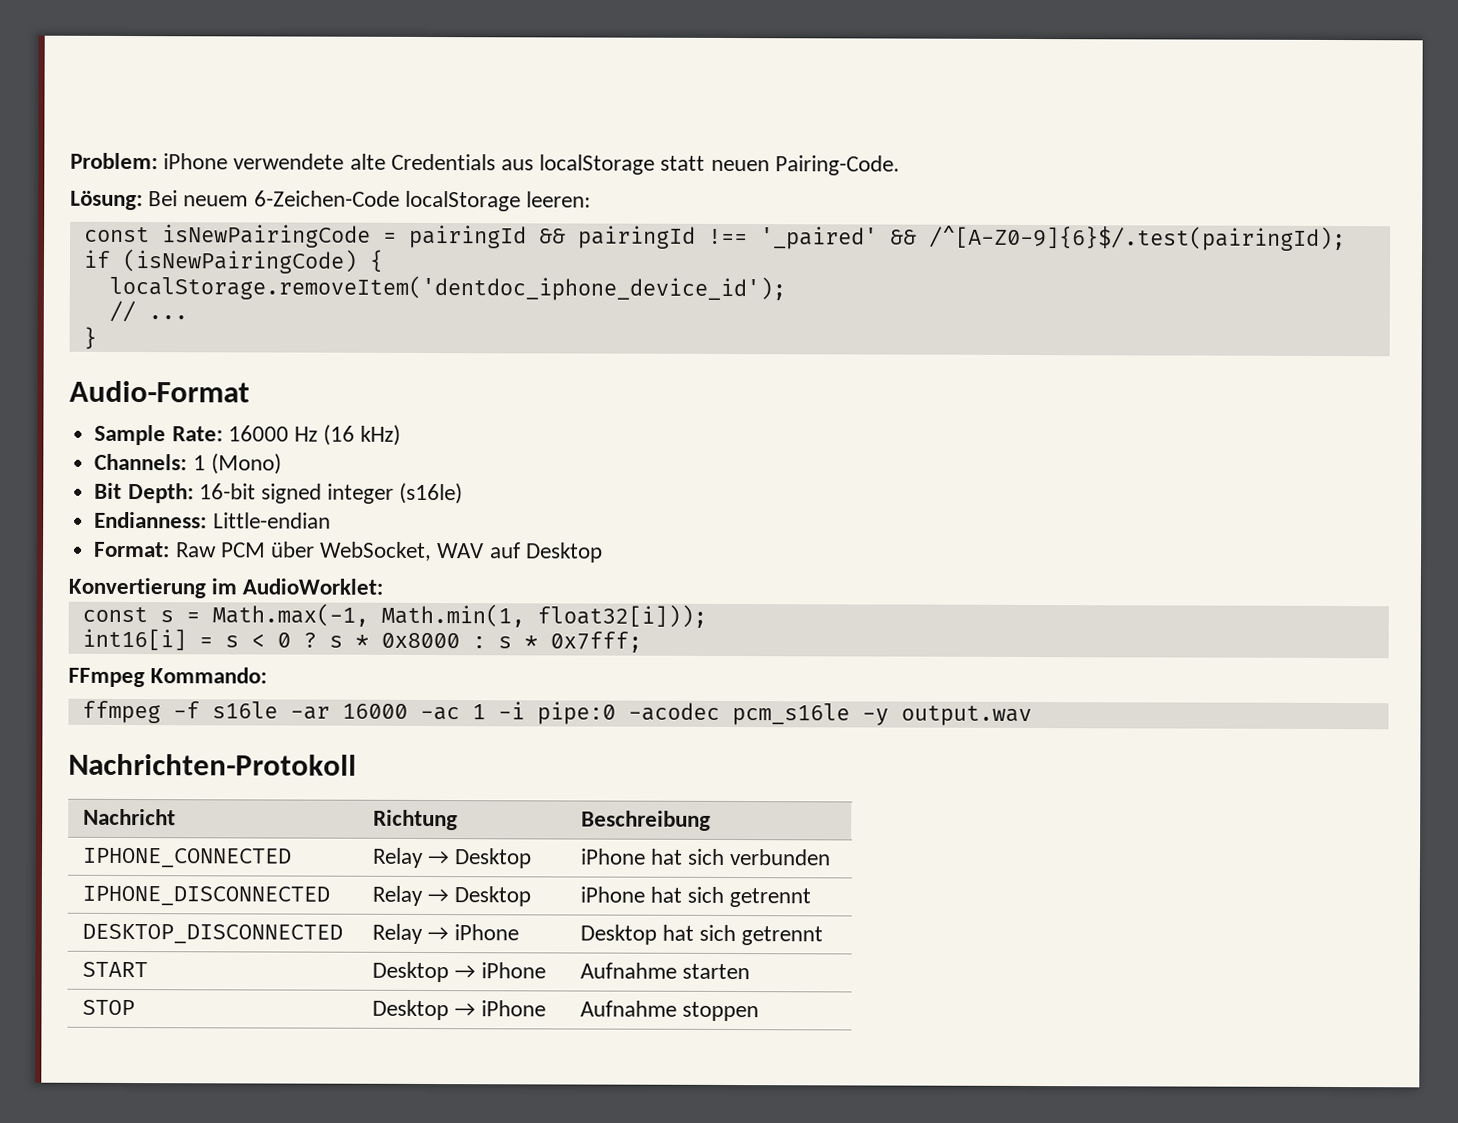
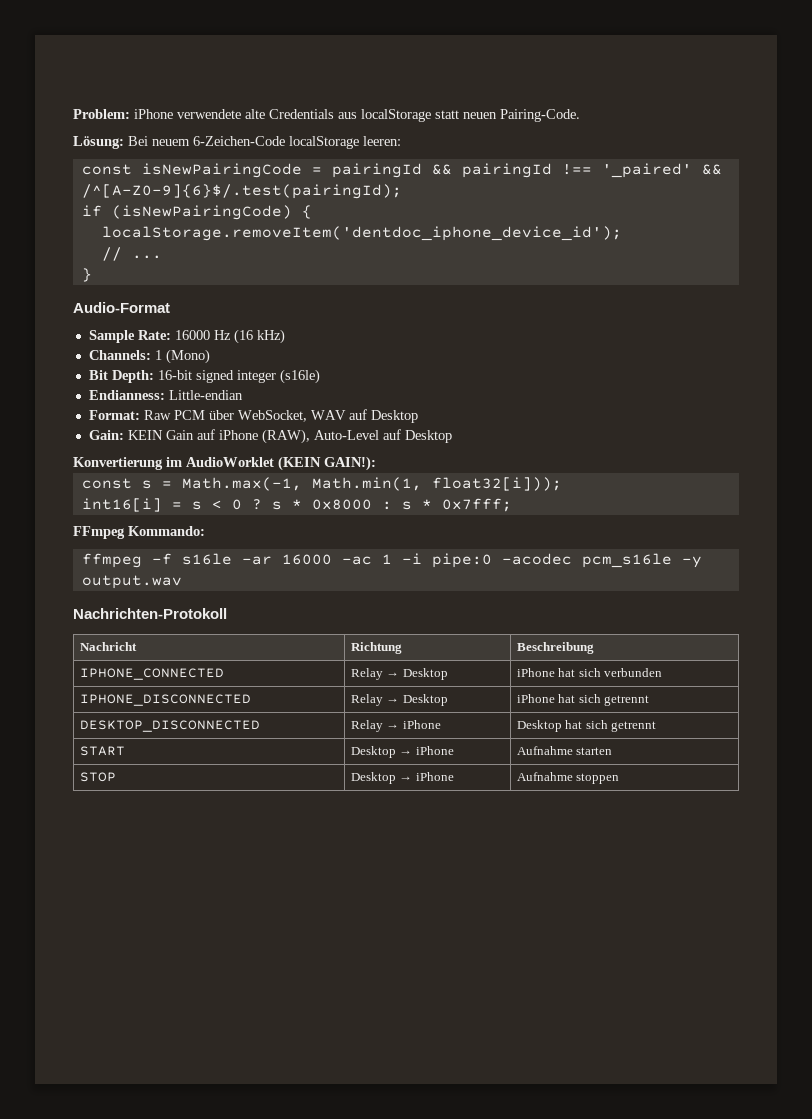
(603, 552) none -> [88,429,452,444] // Gain: KEIN Gain auf iPhone (RAW), Auto-Level auf Desktop
[242,578,384,595] AudioWorklet: -> [186,456,376,471] AudioWorklet (KEIN GAIN!):

